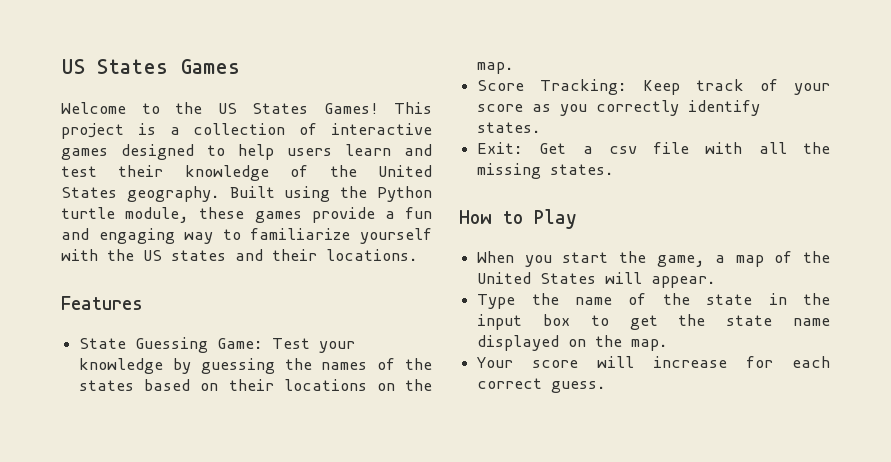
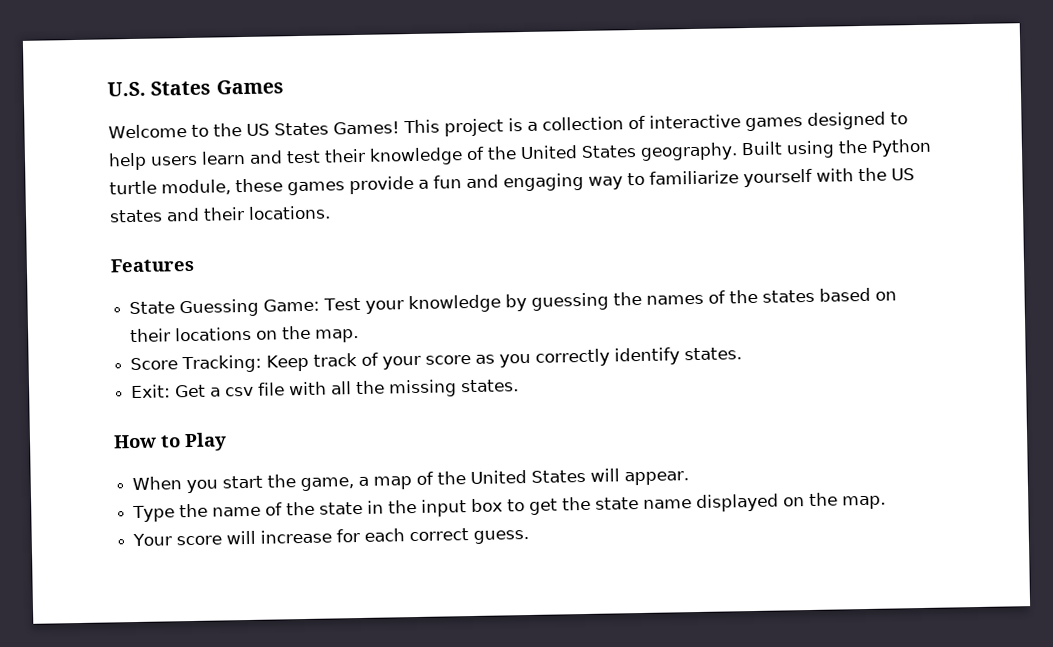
[61,59,85,74] US -> [107,81,146,97] U.S.

